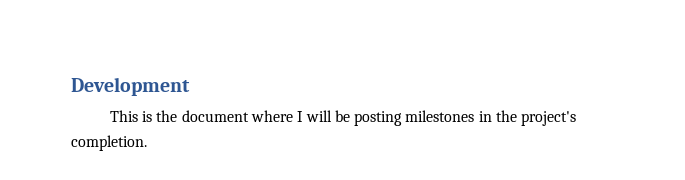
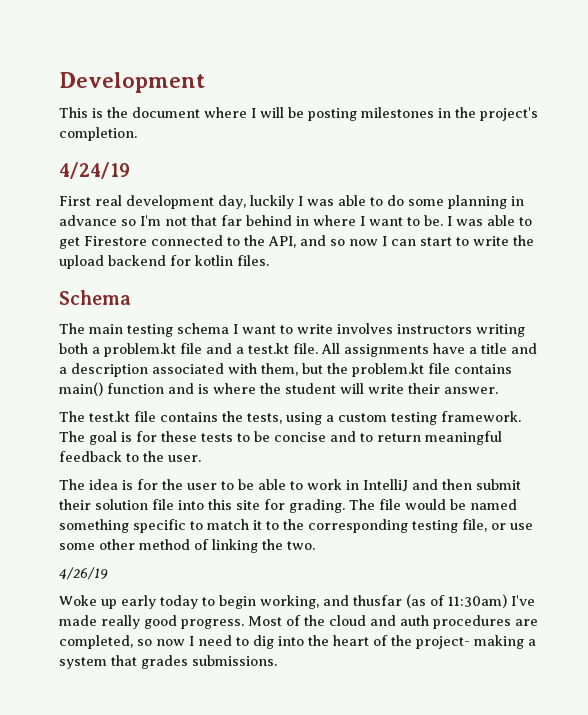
(147, 143) none -> [59,162,130,179] [59,195,524,209] [59,215,532,226] [59,235,534,249] [59,255,269,269] [59,290,131,305] [59,323,525,337] [59,343,537,357] [59,363,512,377] [59,382,498,396] [59,411,521,425] [59,431,502,445] [59,451,201,462] [59,479,521,492] [59,499,517,513] [59,519,533,533] [59,539,315,553] [59,567,108,580] [59,594,535,609] [59,615,538,629] [59,635,536,649] [59,655,277,669] // 4/24/19 // First real development day, luckily I was able to do some planning in advance so I'm not that far behind in where I want to be. I was able to get Firestore connected to the API, and so now I can start to write the upload backend for kotlin files. // Schema // The main testing schema I want to write involves instructors writing both a problem.kt file and a test.kt file. All assignments have a title and a description associated with them, but the problem.kt file contains main() function and is where the student will write their answer. // The test.kt file contains the tests, using a custom testing framework. The goal is for these tests to be concise and to return meaningful feedback to the user. // The idea is for the user to be able to work in IntelliJ and then submit their solution file into this site for grading. The file would be named something specific to match it to the corresponding testing file, or use some other method of linking the two. // 4/26/19 // Woke up early today to begin working, and thusfar (as of 11:30am) I've made really good progress. Most of the cloud and auth procedures are completed, so now I need to dig into the heart of the project- making a system that grades submissions.

